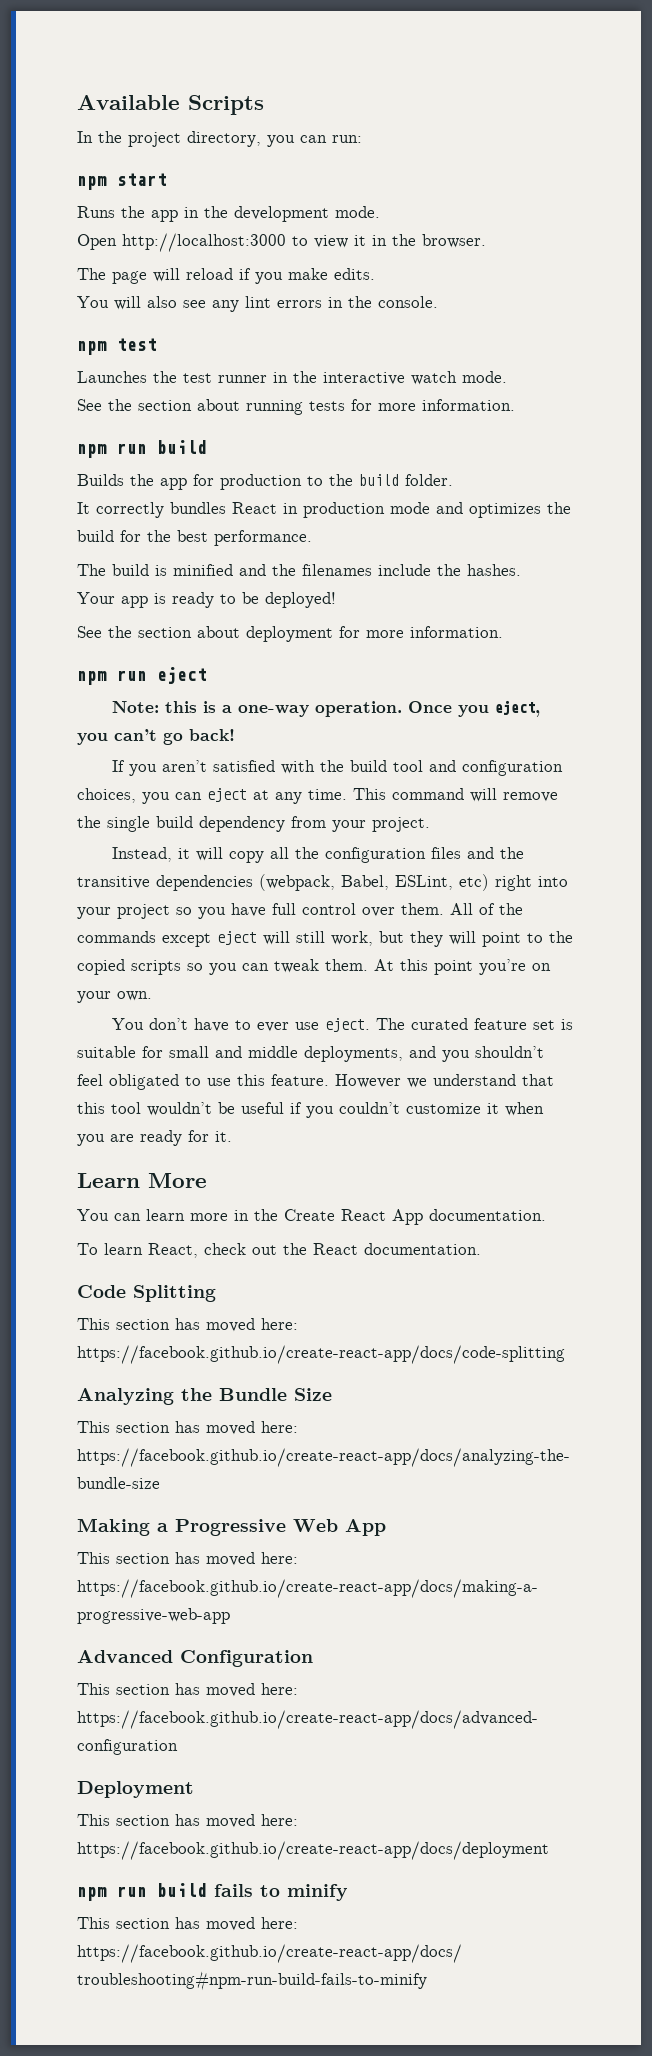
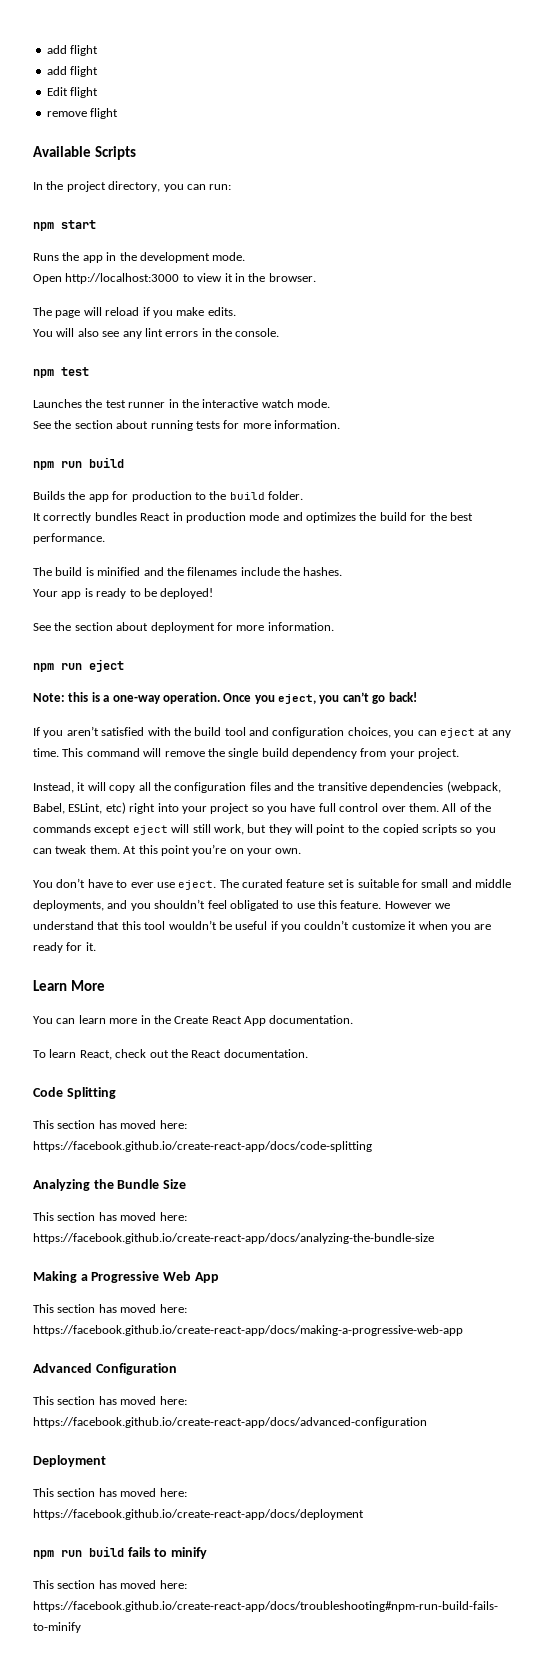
(77, 102) none -> [46,45,99,56] [46,66,99,77] [46,87,99,98] [46,108,119,119] add flight // add flight // Edit flight // remove flight //

